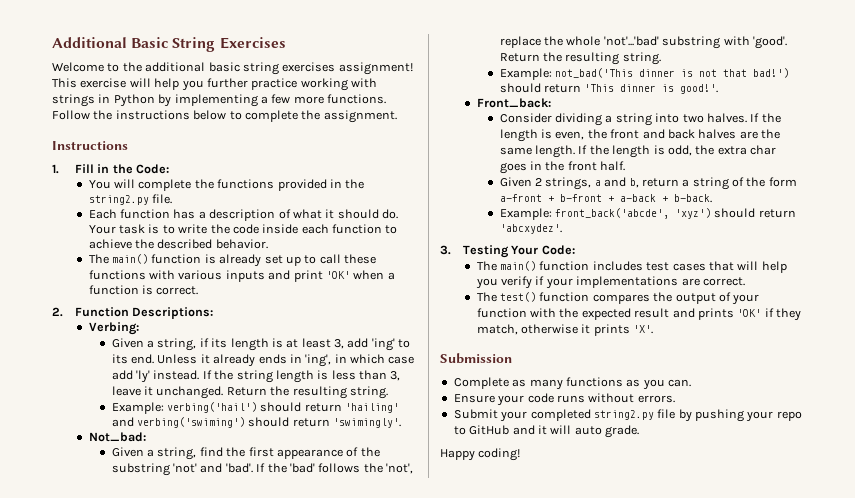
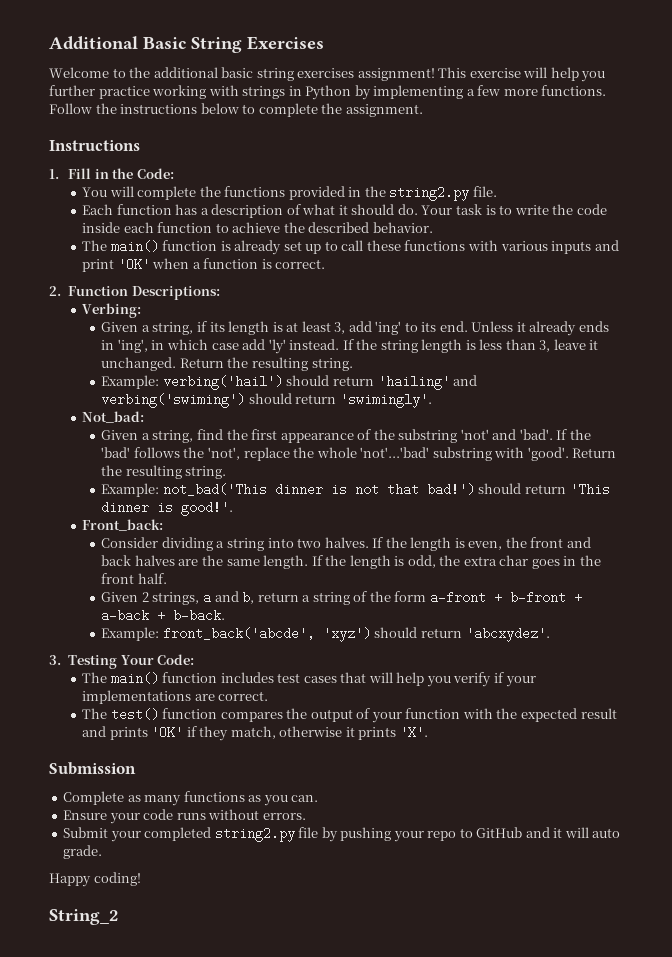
(521, 454) none -> [49,909,119,925] // String_2

